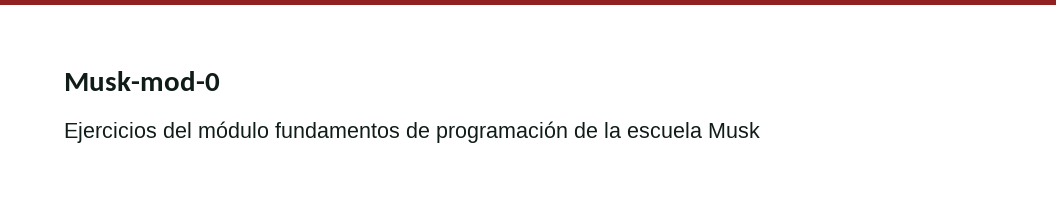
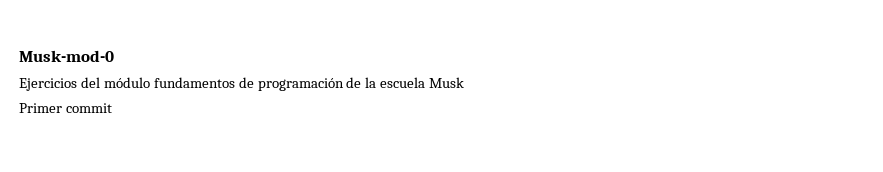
(760, 130) none -> [19,103,112,113] // Primer commit

